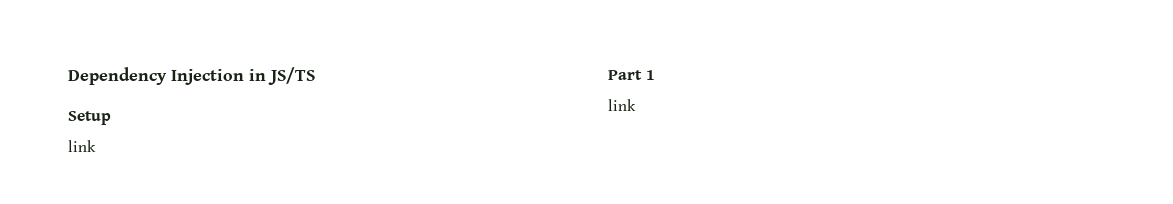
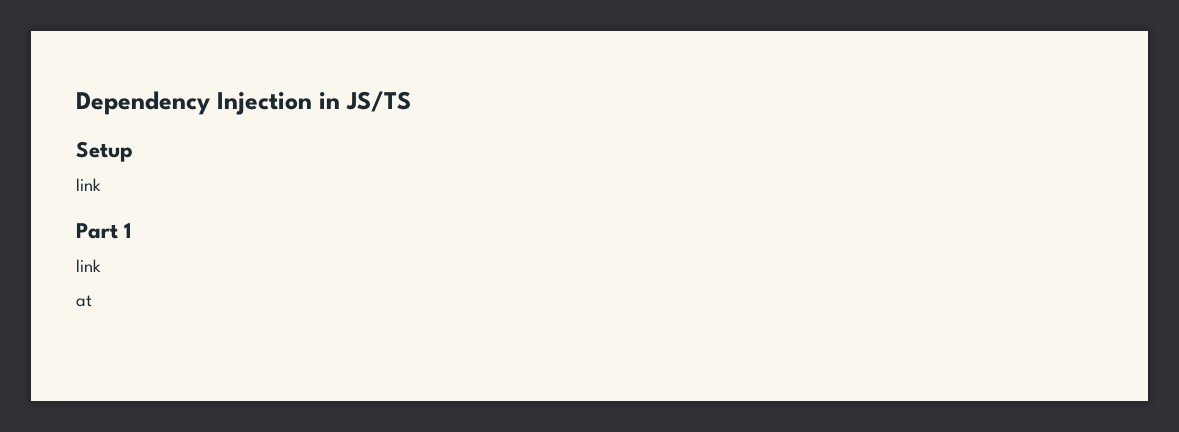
(636, 105) none -> [76,295,92,307] // at

